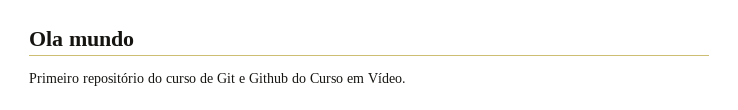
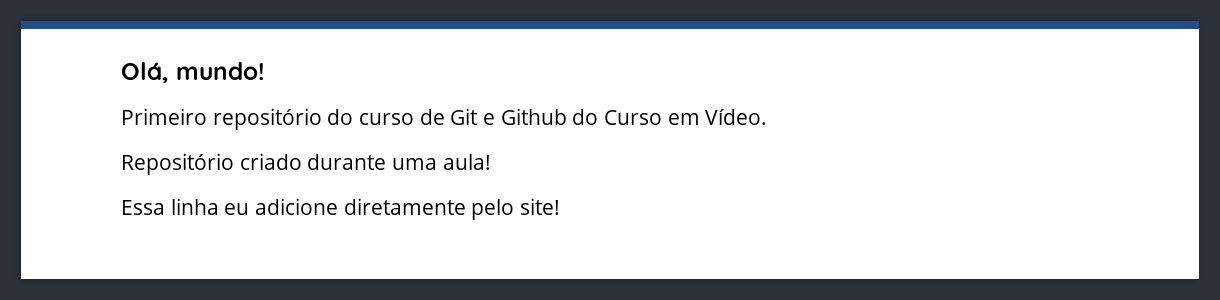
[29,31,134,46] Ola mundo -> [121,62,265,83] Olá, mundo!
(406, 78) none -> [121,153,491,175] [121,198,561,220] // Repositório criado durante uma aula! // Essa linha eu adicione diretamente pelo site!

